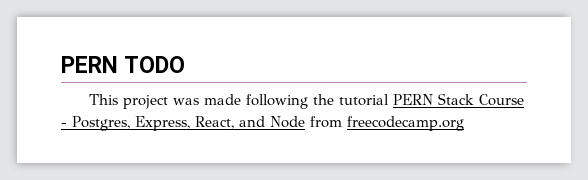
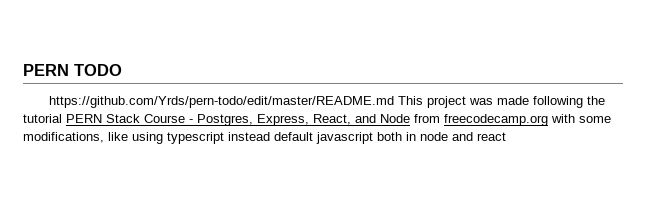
(186, 64) none -> [49,96,395,108] https://github.com/Yrds/pern-todo/edit/master/README.md
(464, 123) none -> [551,114,611,123] [23,132,506,144] with some modifications, like using typescript instead default javascript both in node and react

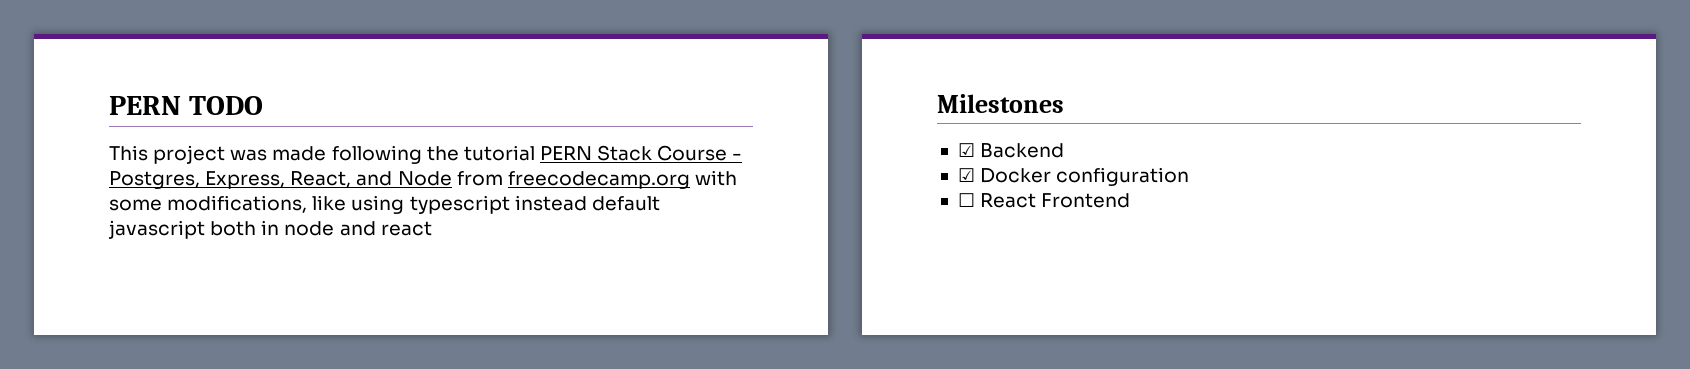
[49,96,395,108] https://github.com/Yrds/pern-todo/edit/master/README.md -> (263, 105) none
(506, 136) none -> [937,94,1064,113] [957,143,1065,158] [957,167,1190,186] [957,193,1131,208] // Milestones // ☑ Backend // ☑ Docker configuration // ☐ React Frontend

